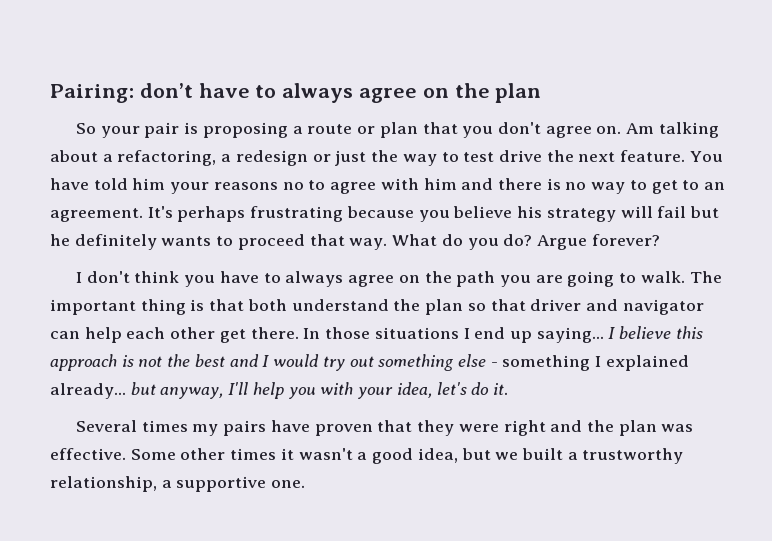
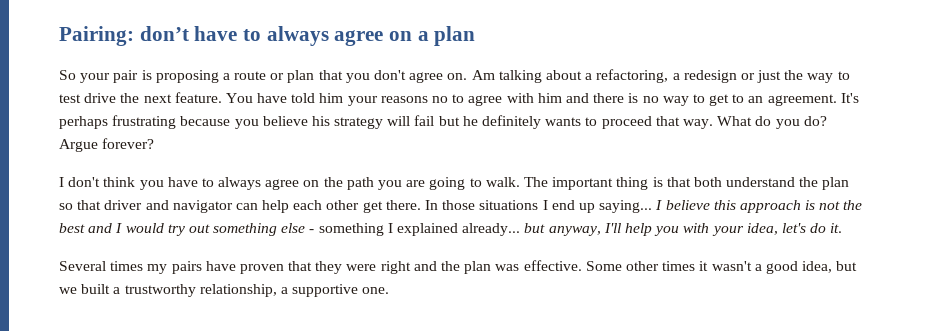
[454,83,490,98] the -> [417,31,429,41] a

